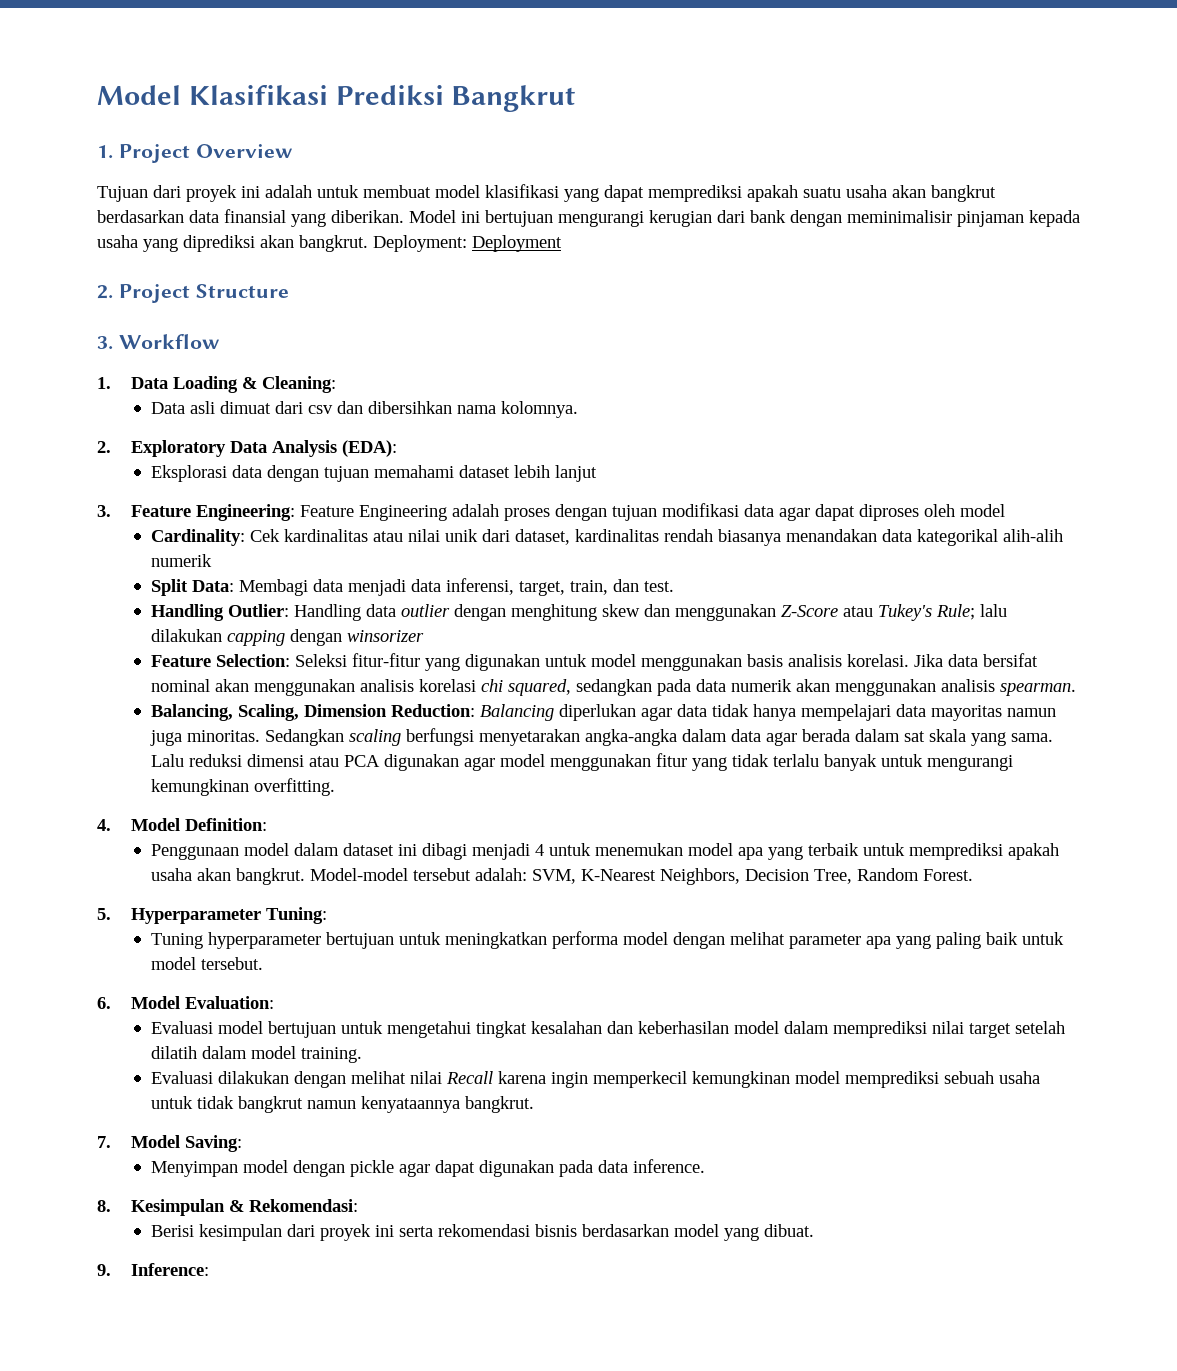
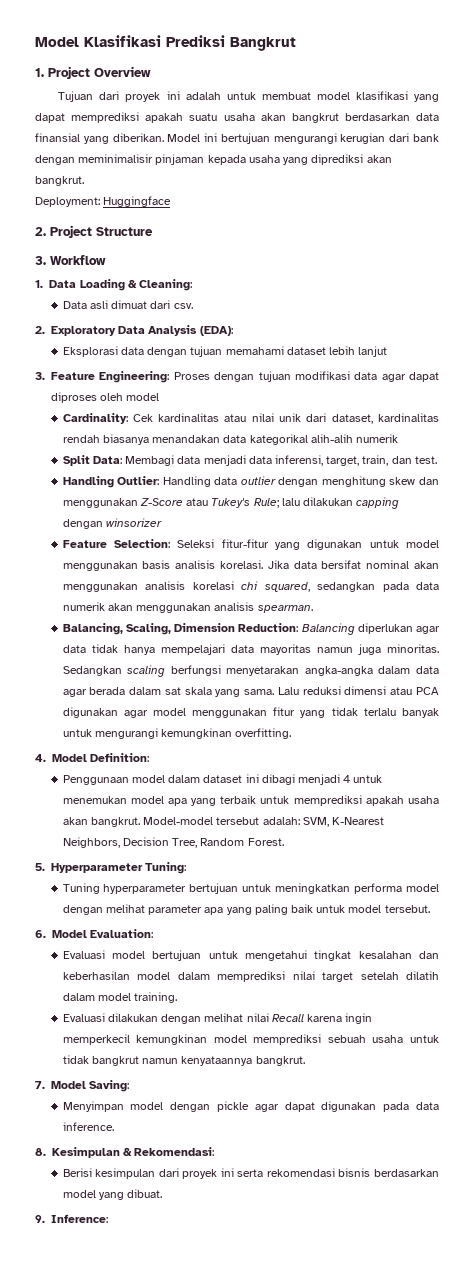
[373,235,562,252] Deployment: Deployment -> [35,196,172,207] // Deployment: Huggingface
[308,401,579,418] csv dan dibersihkan nama kolomnya. -> [173,303,193,309] csv.
[299,504,550,521] Feature Engineering adalah proses -> [173,372,210,380] Proses

